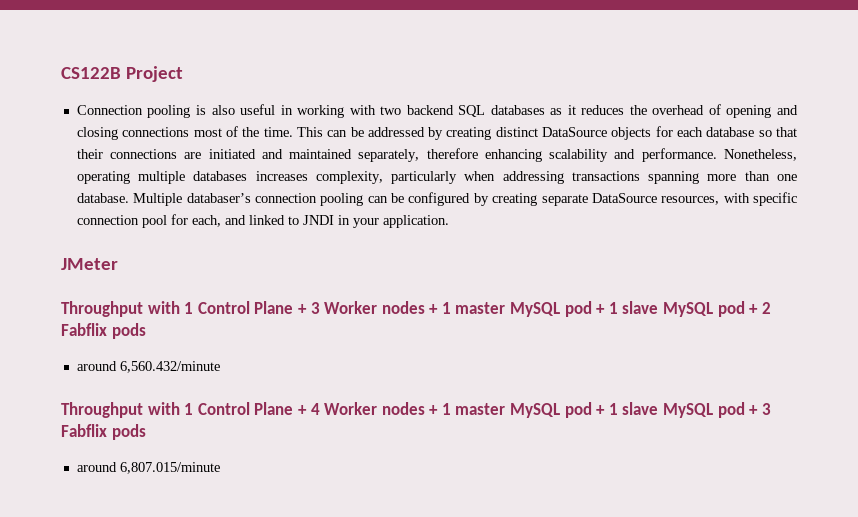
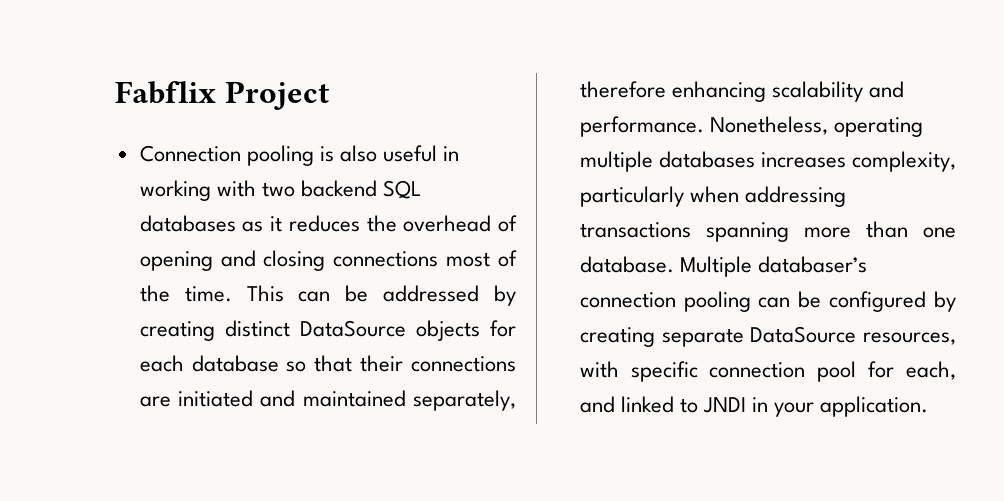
[61,67,121,79] CS122B -> [115,81,216,104] Fabflix
[61,258,118,270] [61,301,771,317] [61,323,146,339] [76,361,220,373] [61,402,771,418] [61,424,146,440] [76,462,220,474] // JMeter // Throughput with 1 Control Plane + 3 Worker nodes + 1 master MySQL pod + 1 slave MySQL pod + 2 Fabflix pods // around 6,560.432/minute // Throughput with 1 Control Plane + 4 Worker nodes + 1 master MySQL pod + 1 slave MySQL pod + 3 Fabflix pods // around 6,807.015/minute -> (929, 406) none

